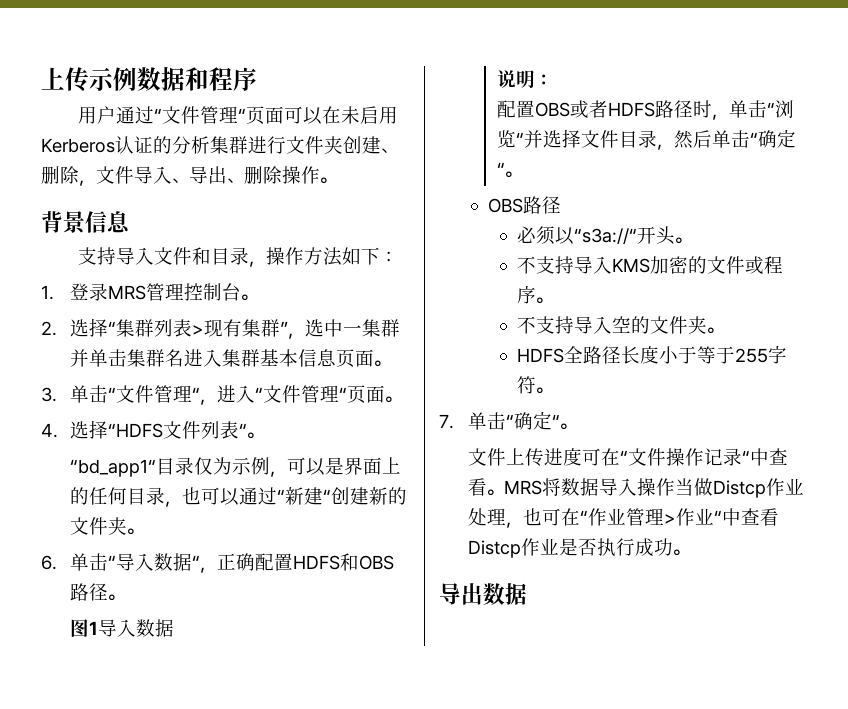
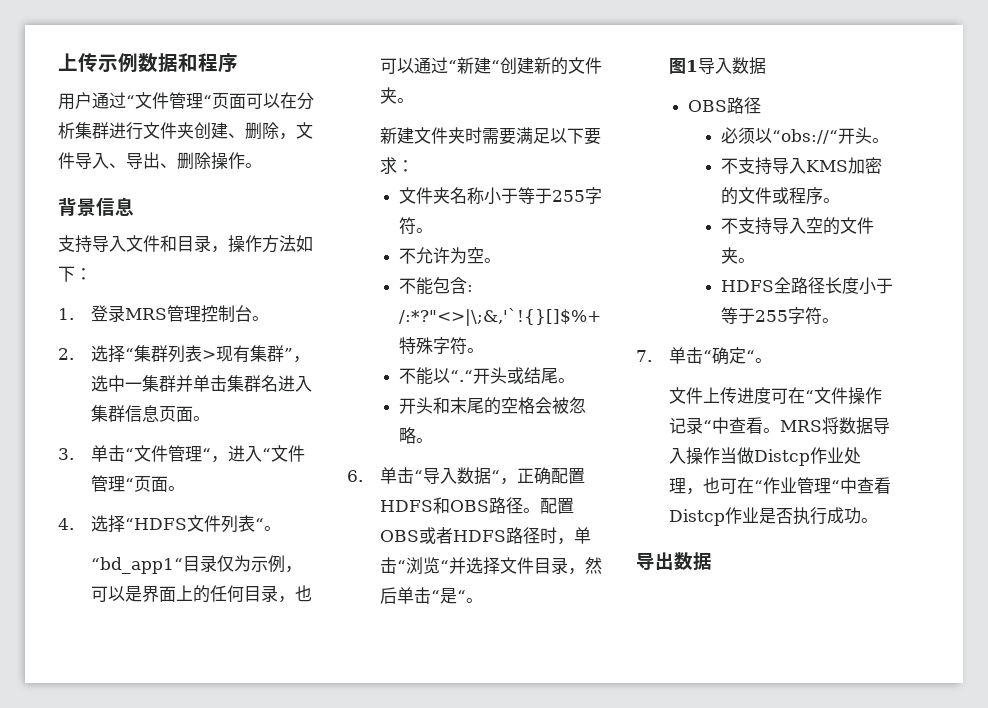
[341,106,399,124] [41,136,172,154] 未启用Kerberos认证的 -> (297, 100) none
[259,349,298,367] 基本 -> (126, 413) none
(144, 531) none -> [380,127,602,145] [380,157,415,174] [398,187,602,205] [398,217,433,235] [398,247,501,264] [398,277,473,295] [398,308,601,326] [398,337,484,355] [398,367,575,385] [398,397,586,415] [398,427,433,444] // 新建文件夹时需要满足以下要求： // 文件夹名称小于等于255字符。 // 不允许为空。 // 不能包含: /:*?"<>|\;&,'`!{}[]$%+特殊字符。 // 不能以“.“开头或结尾。 // 开头和末尾的空格会被忽略。
[69,619,174,637] [496,70,552,88] // 图1导入数据 // 说明： // -> (541, 510) none
[757,129,796,148] [496,162,522,178] 确定“。 -> [440,588,484,604] [669,57,767,75] 是“。 // 图1导入数据
[573,228,637,244] “s3a://“ -> [772,129,839,144] “obs://“
[663,508,714,526] >作业 -> (832, 486) none

